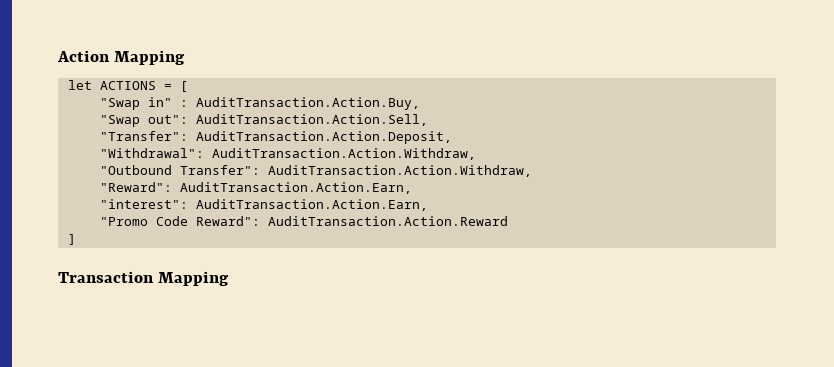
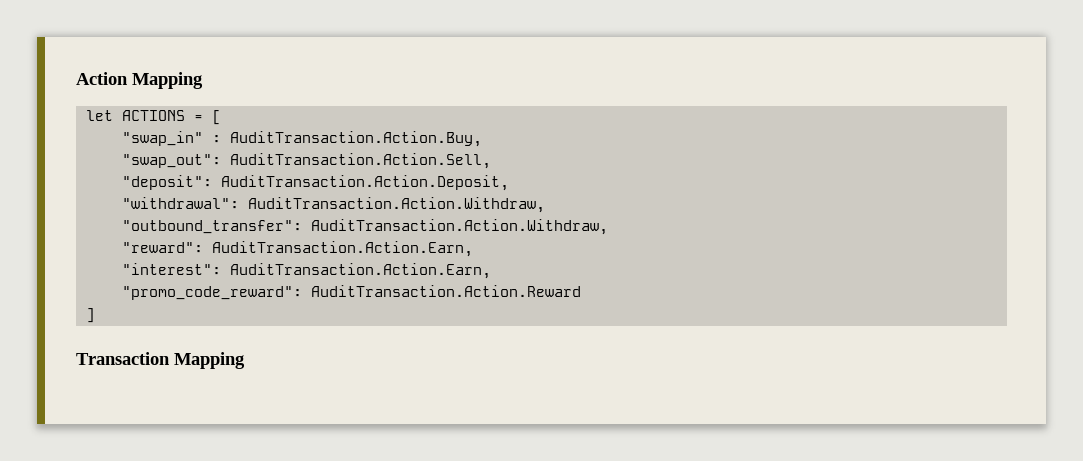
[99,97,172,110] "Swap in" -> [121,131,203,146] "swap_in"
[99,115,188,127] "Swap out": -> [121,154,221,168] "swap_out":
[99,131,188,141] "Transfer": -> [121,175,212,190] "deposit":
[99,148,476,160] [99,165,532,177] [99,182,172,192] "Withdrawal": AuditTransaction.Action.Withdraw, // "Outbound Transfer": AuditTransaction.Action.Withdraw, // "Reward": -> [121,197,545,213] [121,219,608,235] [121,242,203,253] "withdrawal": AuditTransaction.Action.Withdraw, // "outbound_transfer": AuditTransaction.Action.Withdraw, // "reward":
[99,216,260,226] "Promo Code Reward": -> [121,286,302,300] "promo_code_reward":

